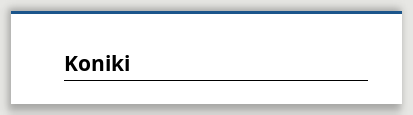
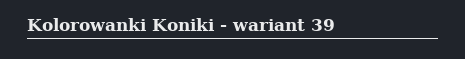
[64,55,130,71] Koniki -> [27,18,335,31] Kolorowanki Koniki - wariant 39

